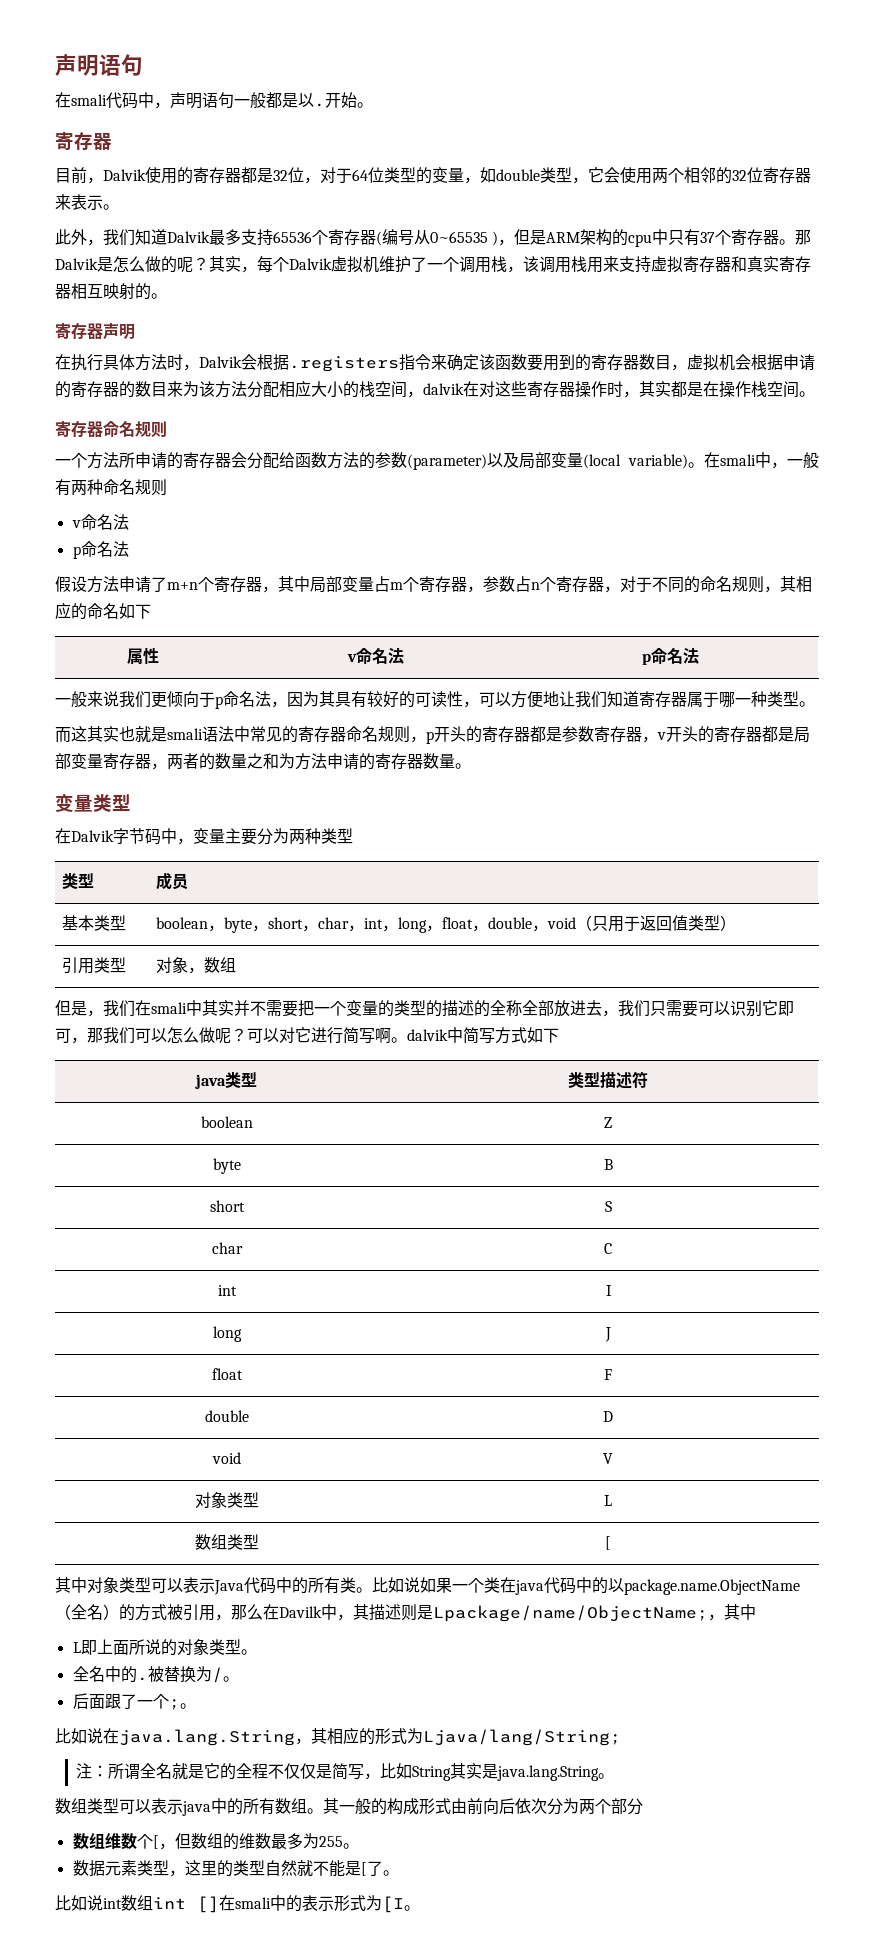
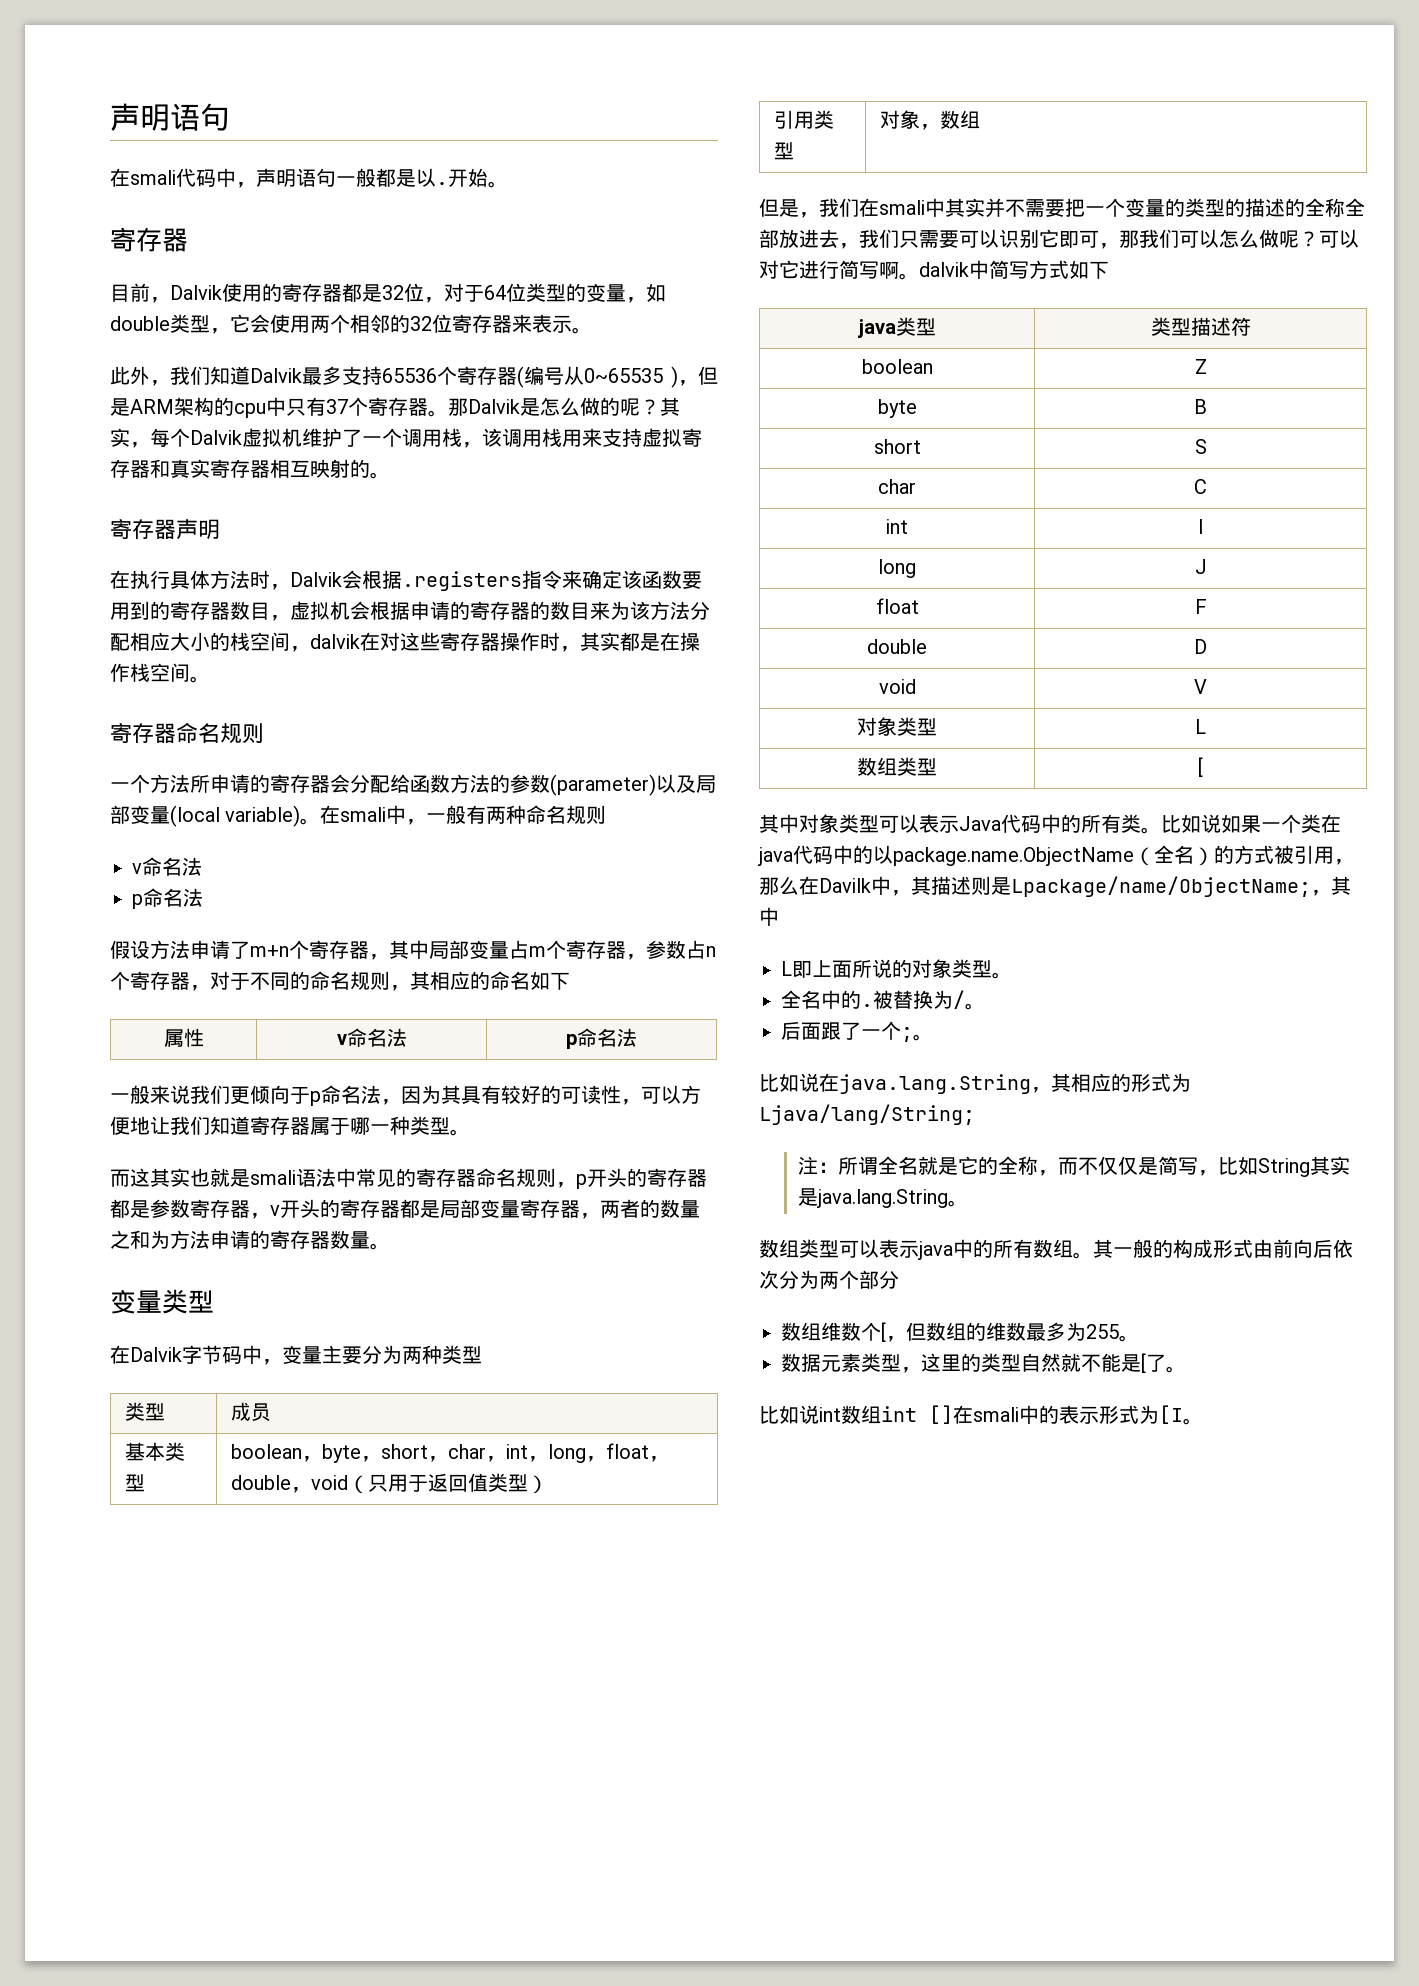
[252,1763,269,1779] 程 -> [1017,1156,1078,1176] 称，而

